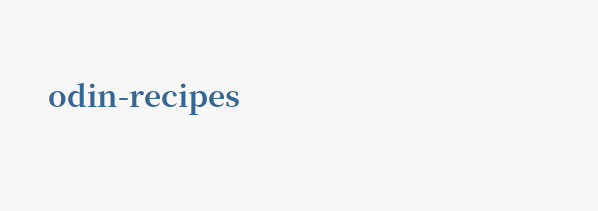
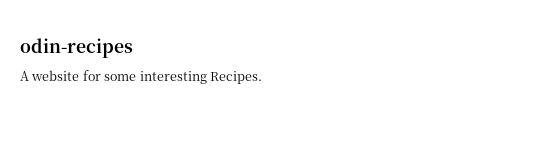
(240, 99) none -> [20,70,262,84] // A website for some interesting Recipes.

